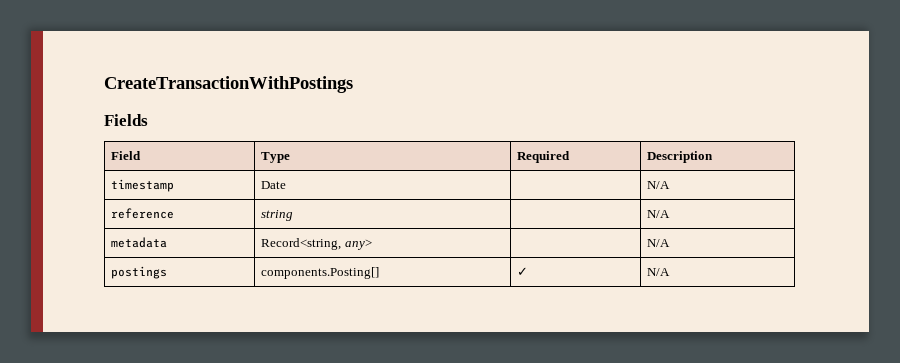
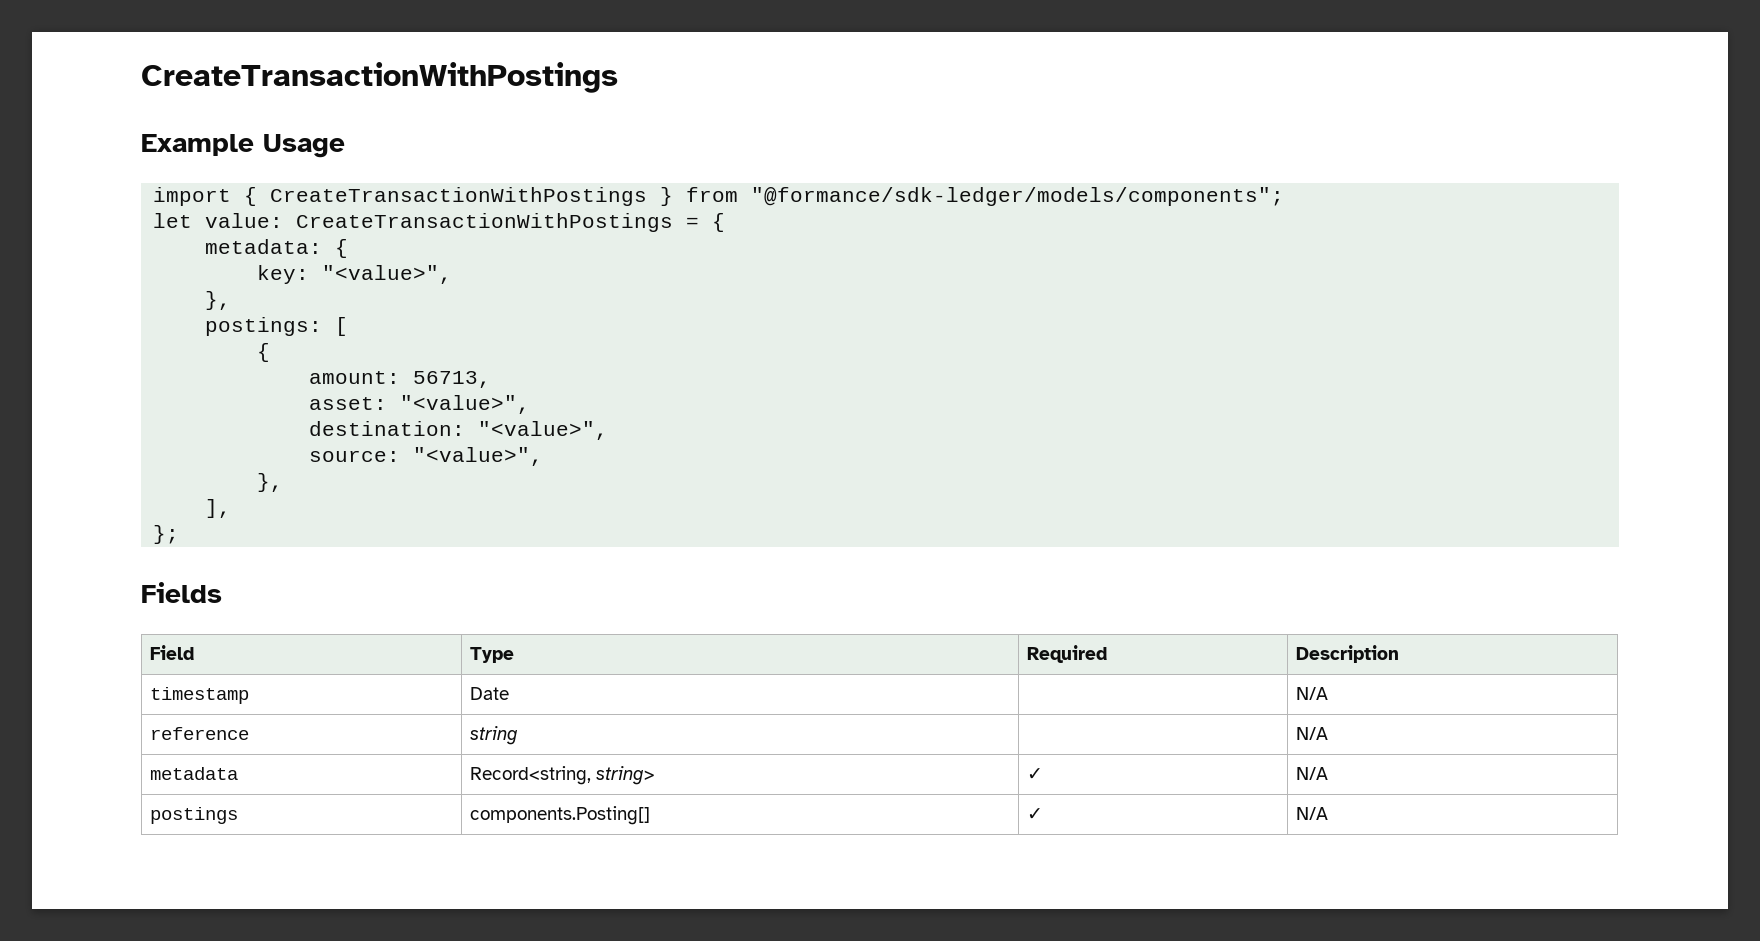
[104,76,353,93] CreateTransactionWithPostings -> [141,62,618,93] [141,134,345,158] [153,187,1285,206] [153,213,726,232] [205,239,349,258] [257,265,453,284] [205,291,232,310] [205,317,349,336] [257,343,271,362] [309,371,492,388] [309,395,531,414] [309,421,609,440] [309,447,544,466] [257,473,284,492] [205,499,232,518] [153,525,180,544] CreateTransactionWithPostings // Example Usage // import { CreateTransactionWithPostings } from "@formance/sdk-ledger/models/components"; // let value: CreateTransactionWithPostings = { // metadata: { // key: "<value>", // }, // postings: [ // { // amount: 56713, // asset: "<value>", // destination: "<value>", // source: "<value>", // }, // ], // };
[344,239,372,250] any> | -> [595,766,655,785] [1026,768,1043,780] string> | ✓

